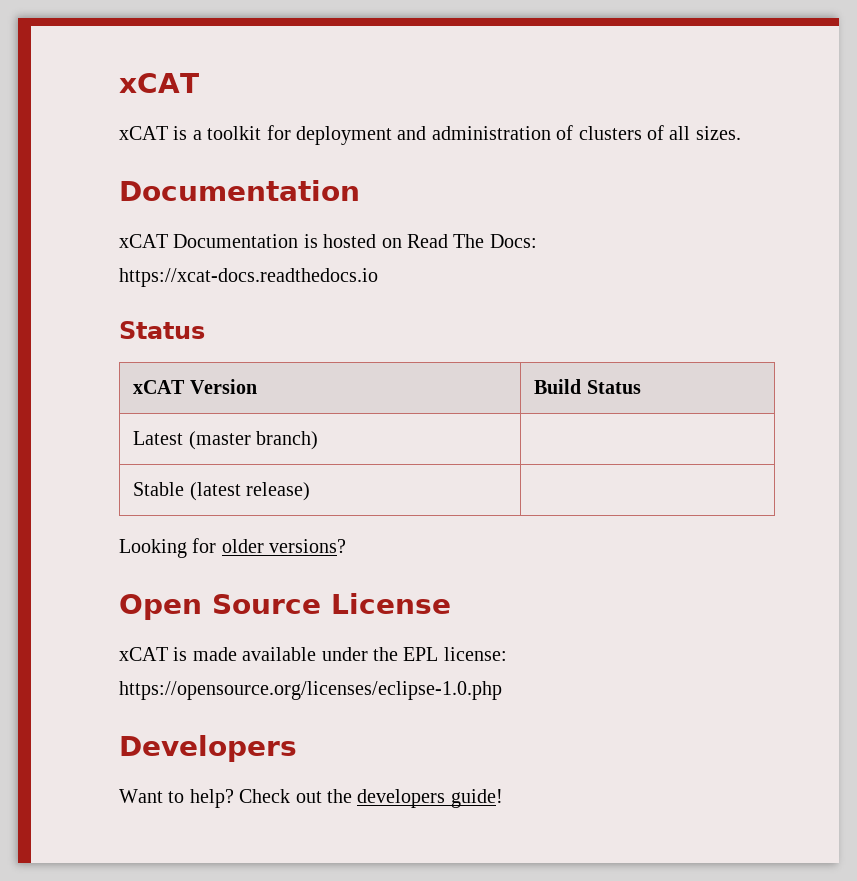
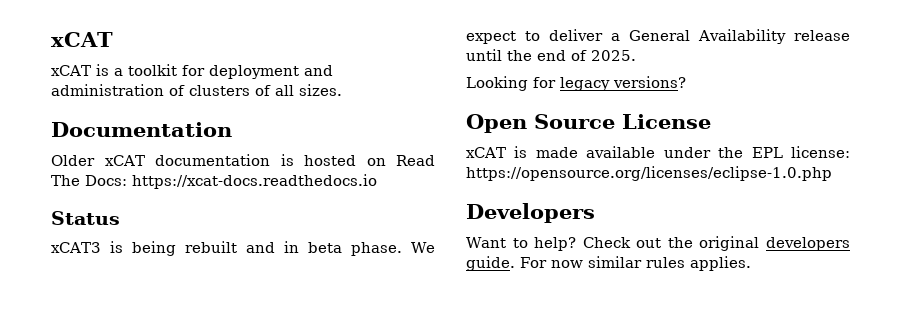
[119,234,299,248] xCAT Documentation -> [51,154,270,166] Older xCAT documentation
[133,379,257,394] [534,379,641,394] [133,431,319,450] [133,482,311,501] // xCAT Version | Build Status // Latest (master branch) | // Stable (latest release) | -> [51,241,436,256] [466,29,850,44] [466,49,636,61] // xCAT3 is being rebuilt and in beta phase. We expect to deliver a General Availability release until the end of 2025.
[221,539,264,553] older -> [560,77,610,91] legacy
[357,789,503,808] developers guide! -> [699,236,850,251] [466,256,751,271] original developers guide. For now similar rules applies.

